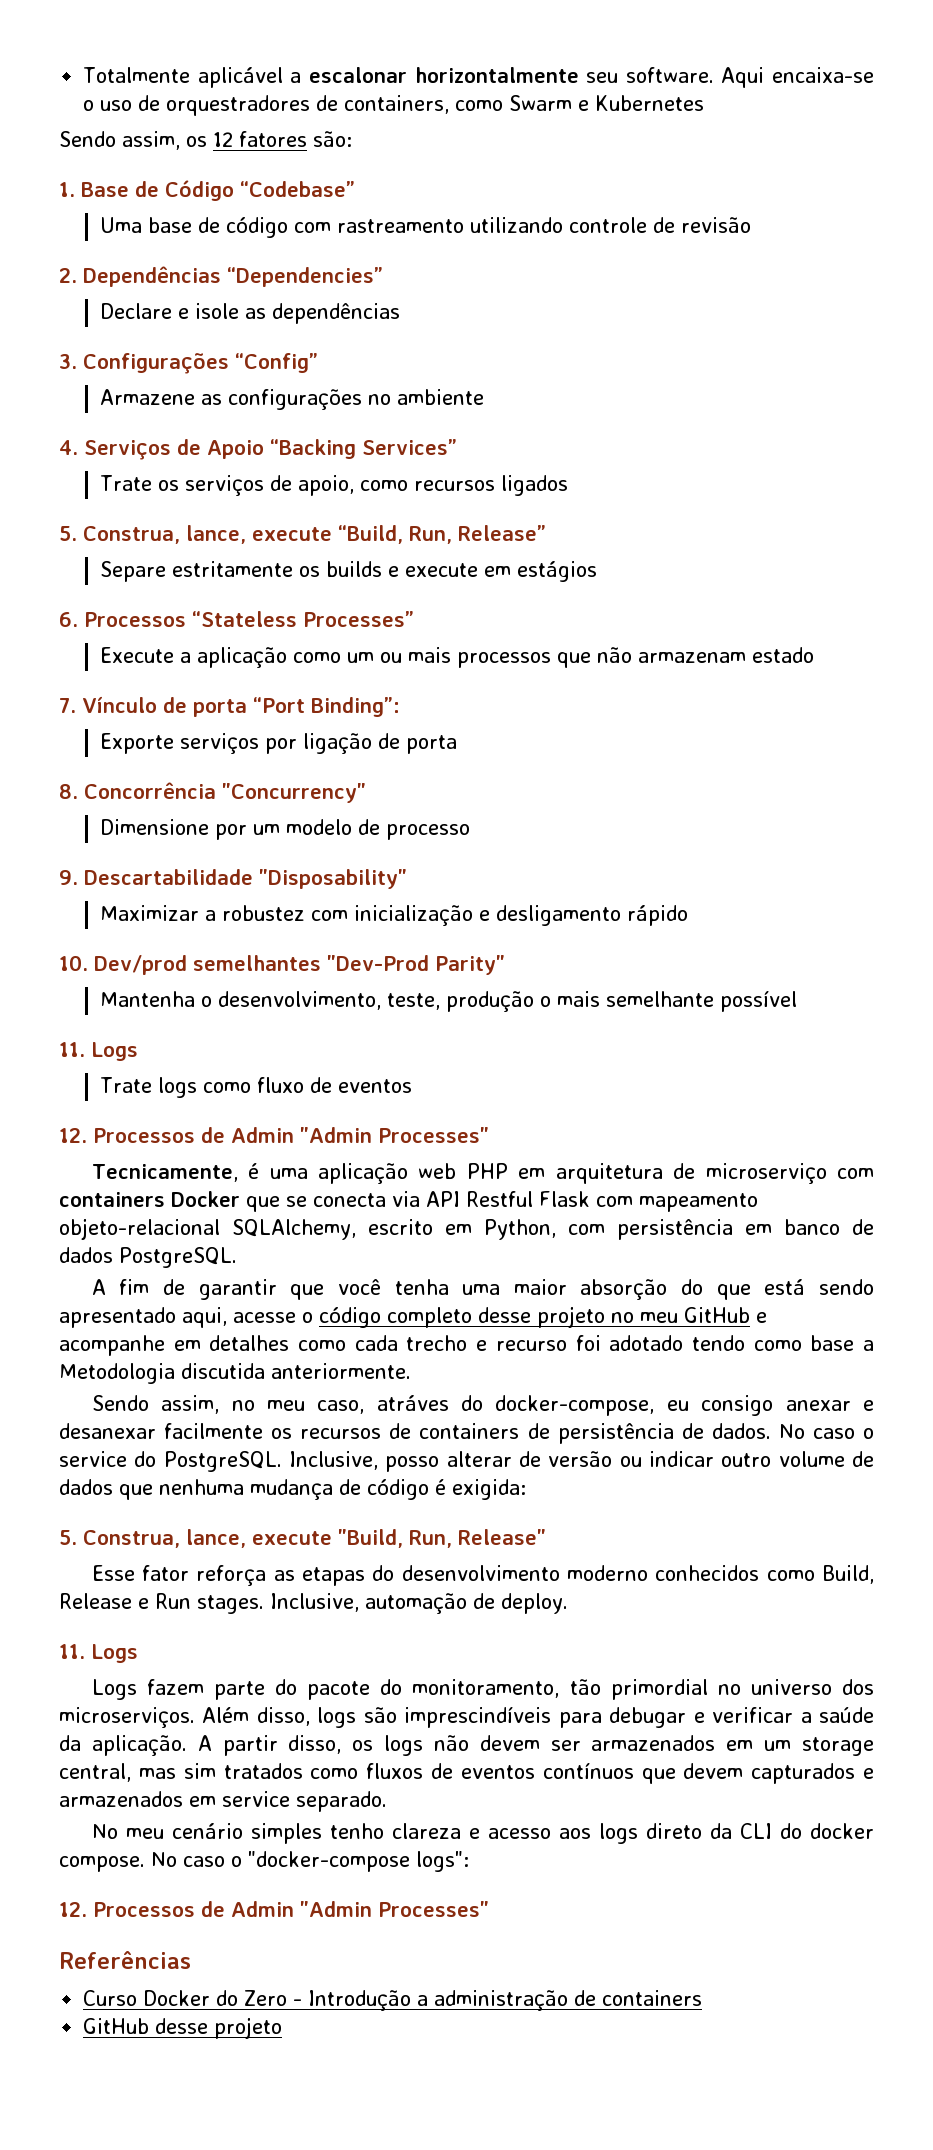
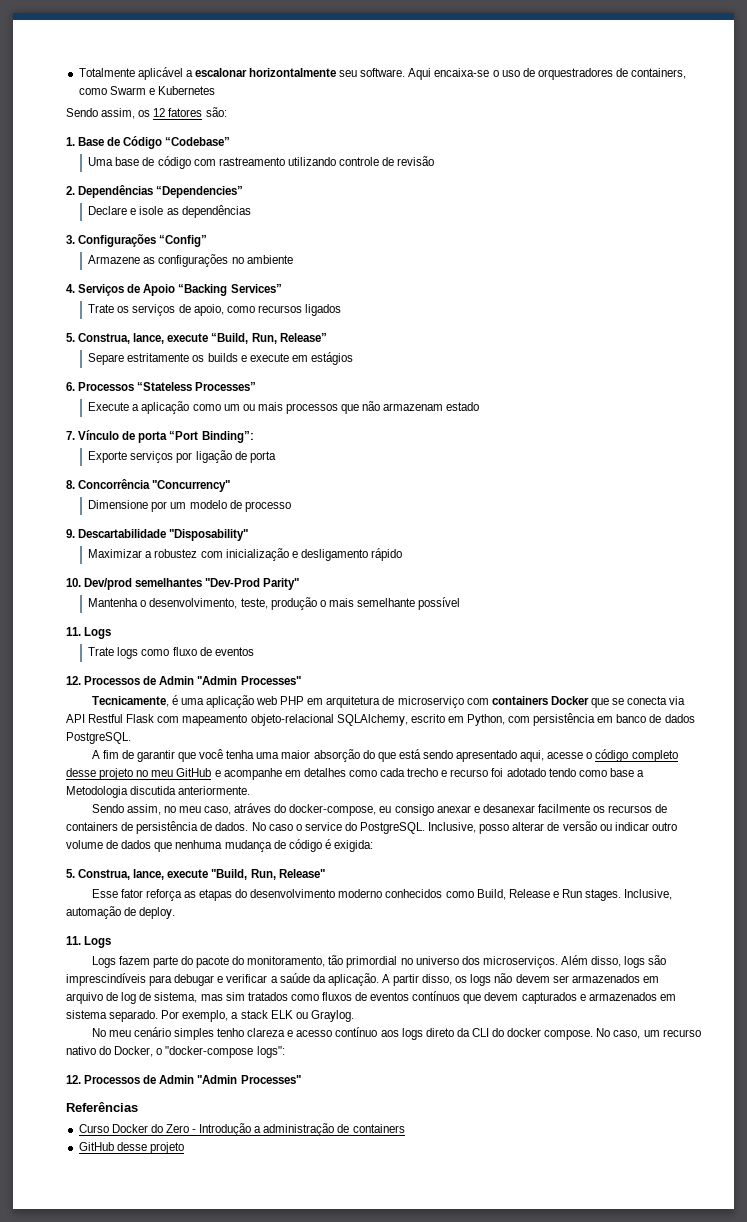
[764,1737,874,1756] [59,1763,131,1782] um storage central, -> [66,992,198,1004] // arquivo de log de sistema,
[222,1791,290,1807] service -> [66,1010,107,1019] sistema
(387, 1801) none -> [161,1010,354,1022] Por exemplo, a stack ELK ou Graylog.
(551, 1833) none -> [335,1027,378,1037] contínuo
[183,1856,225,1867] caso -> [613,1029,701,1039] [66,1046,154,1057] caso, um recurso nativo do Docker,

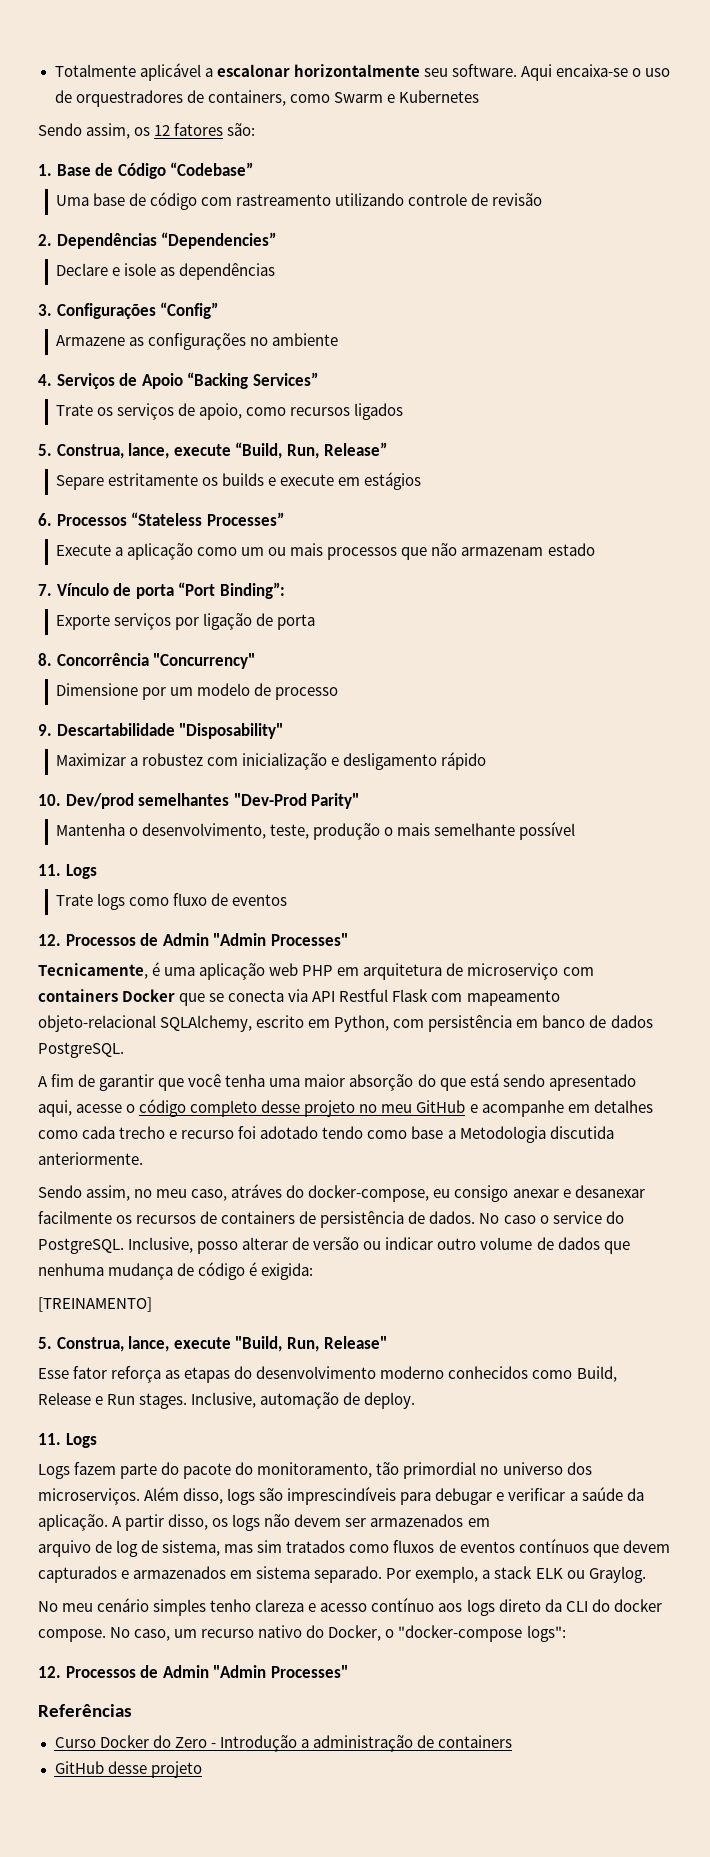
(373, 846) none -> [38,1297,152,1312] // [TREINAMENTO]

